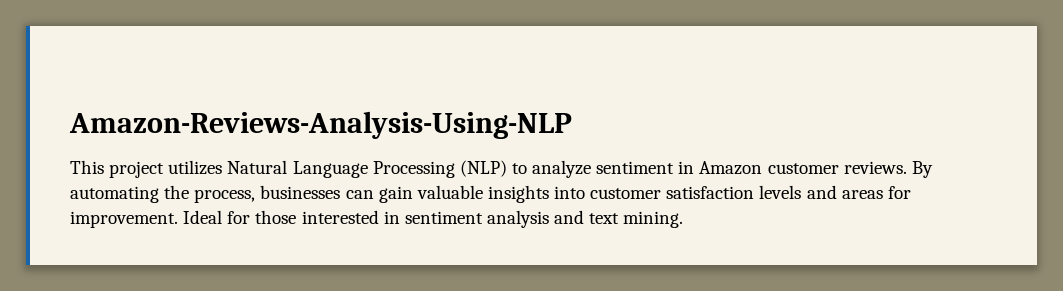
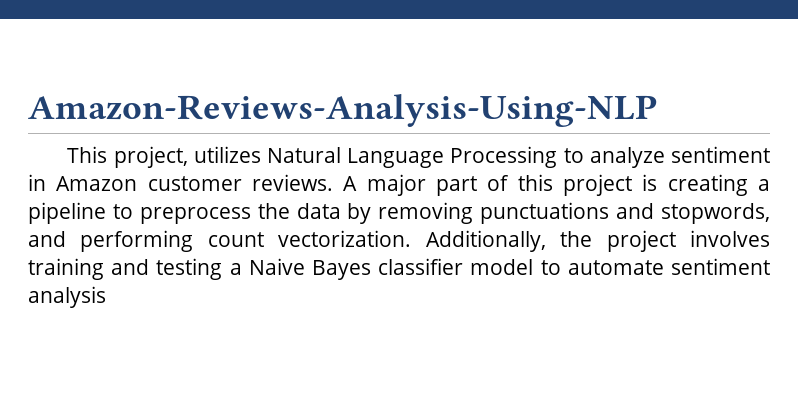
[109,161,165,178] project -> [113,146,188,168] project,
[459,160,507,177] (NLP) -> (558, 157) none
[911,161,933,178] [70,185,911,203] [70,210,684,228] By automating the process, businesses can gain valuable insights into customer satisfaction levels and areas for improvement. Ideal for those interested in sentiment analysis and text mining. -> [343,174,770,196] [28,202,771,224] [28,230,770,252] [28,258,770,280] [28,286,106,308] A major part of this project is creating a pipeline to preprocess the data by removing punctuations and stopwords, and performing count vectorization. Additionally, the project involves training and testing a Naive Bayes classifier model to automate sentiment analysis

